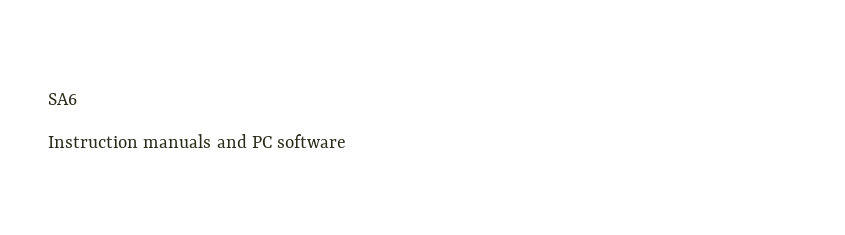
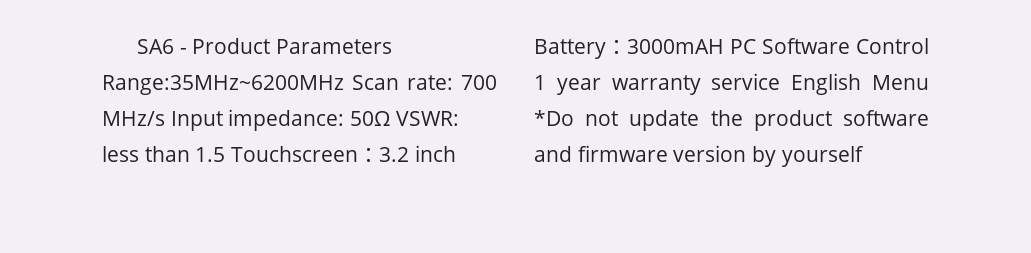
[48,134,347,148] // Instruction manuals and PC software -> [179,38,393,54] [102,75,497,95] [102,109,459,131] [102,145,456,162] [534,38,929,59] [534,73,929,95] [534,110,929,131] [534,145,864,167] - Product Parameters Range:35MHz~6200MHz Scan rate: 700 MHz/s Input impedance: 50Ω VSWR: less than 1.5 Touchscreen：3.2 inch Battery：3000mAH PC Software Control 1 year warranty service English Menu *Do not update the product software and firmware version by yourself

